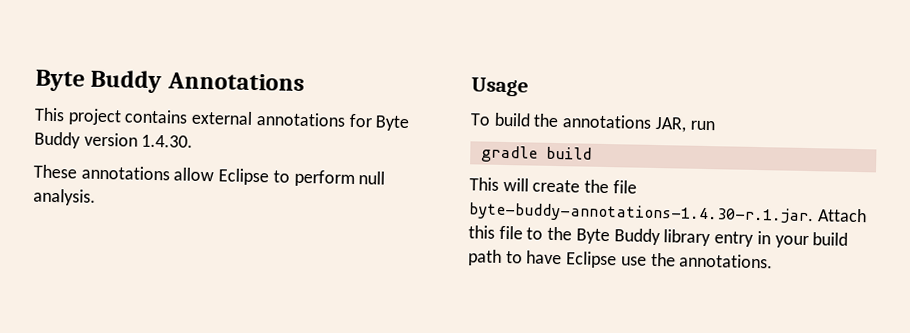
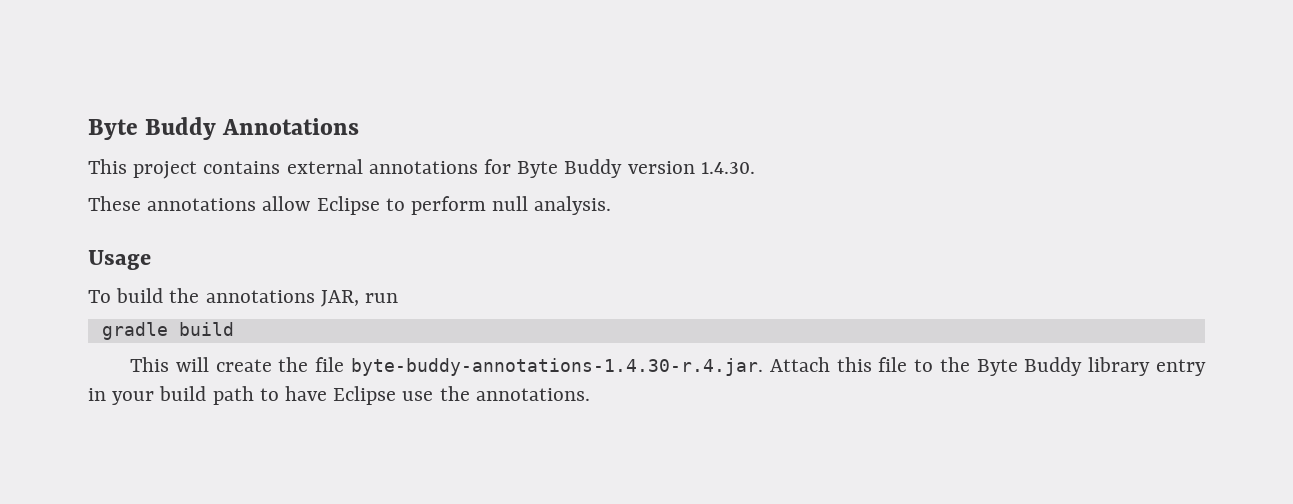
[468,202,814,226] byte-buddy-annotations-1.4.30-r.1.jar. -> [350,358,763,376] byte-buddy-annotations-1.4.30-r.4.jar.

